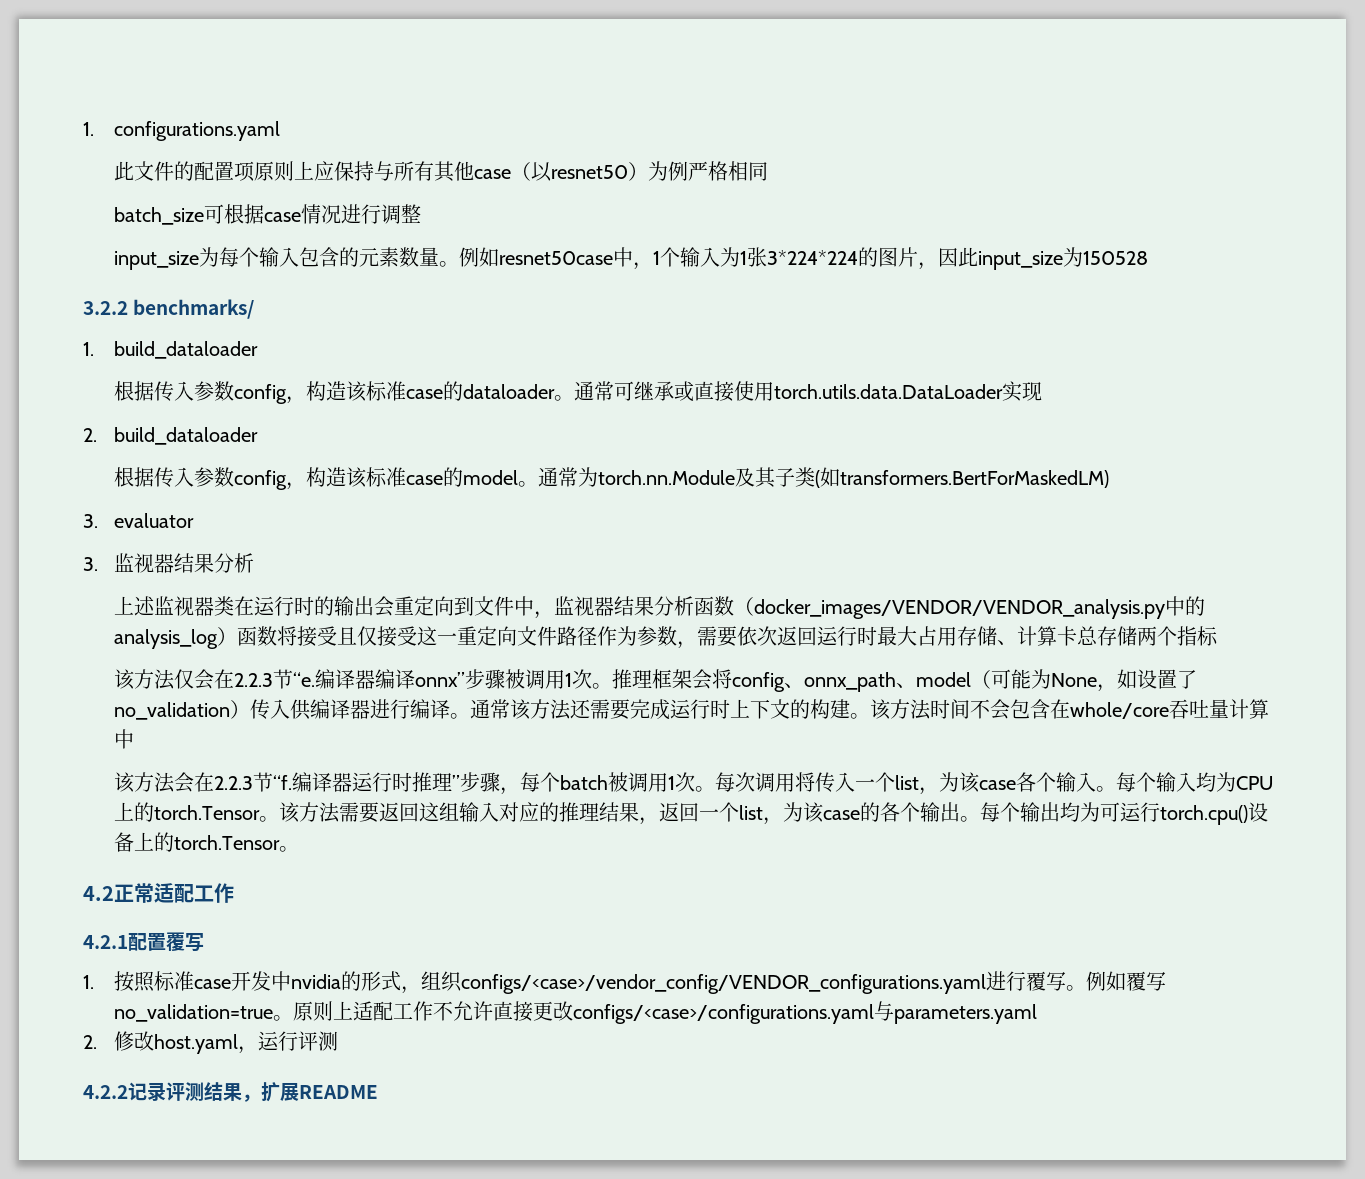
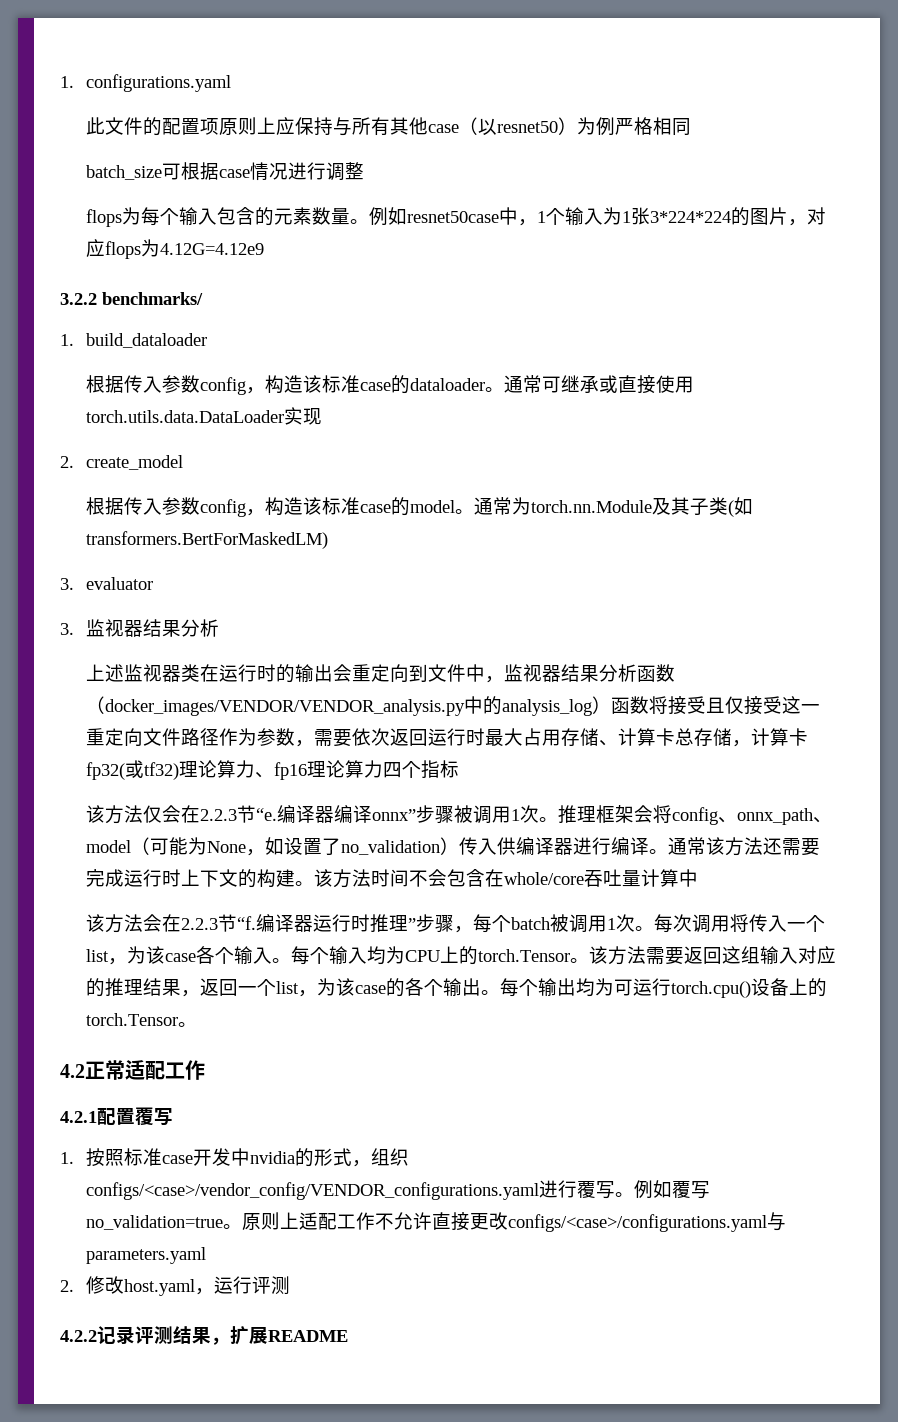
[114,251,200,270] input_size -> [86,209,123,227] flops
[938,247,1149,270] 因此input_size为150528 -> [807,207,827,225] [86,239,265,259] 对应flops为4.12G=4.12e9
[114,427,259,445] build_dataloader -> [86,455,184,470] create_model
[1137,626,1158,646] 两 -> [732,728,809,747] [86,760,403,780] ，计算卡fp32(或tf32)理论算力、fp16理论算力四

